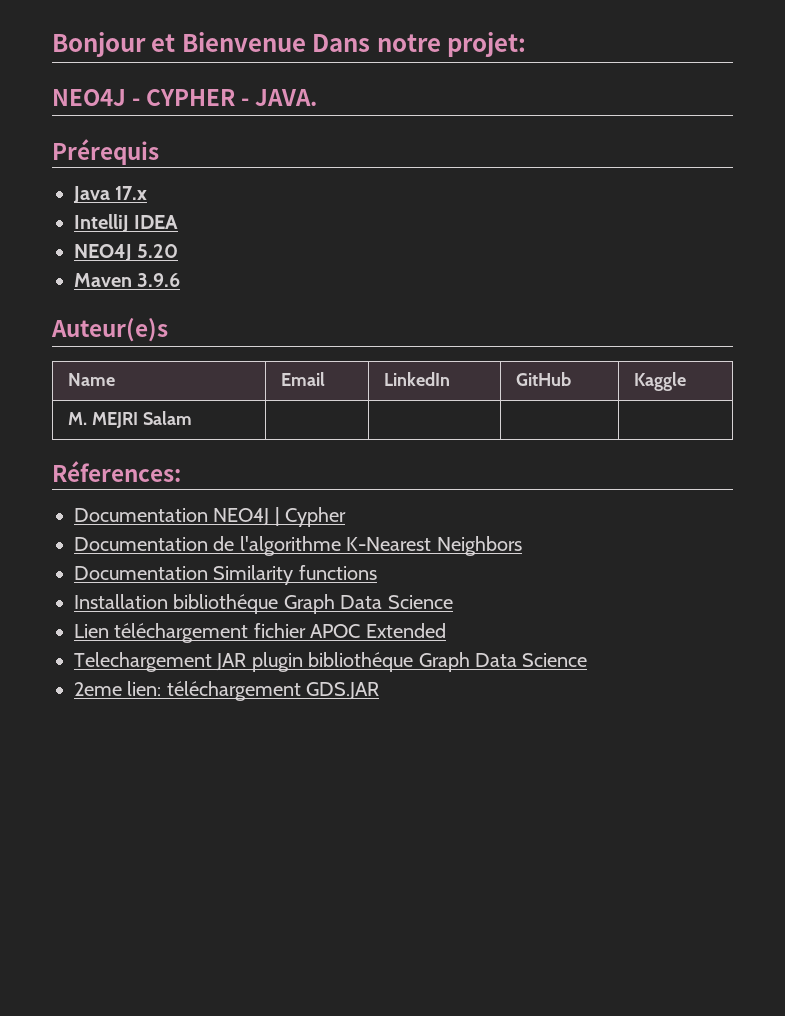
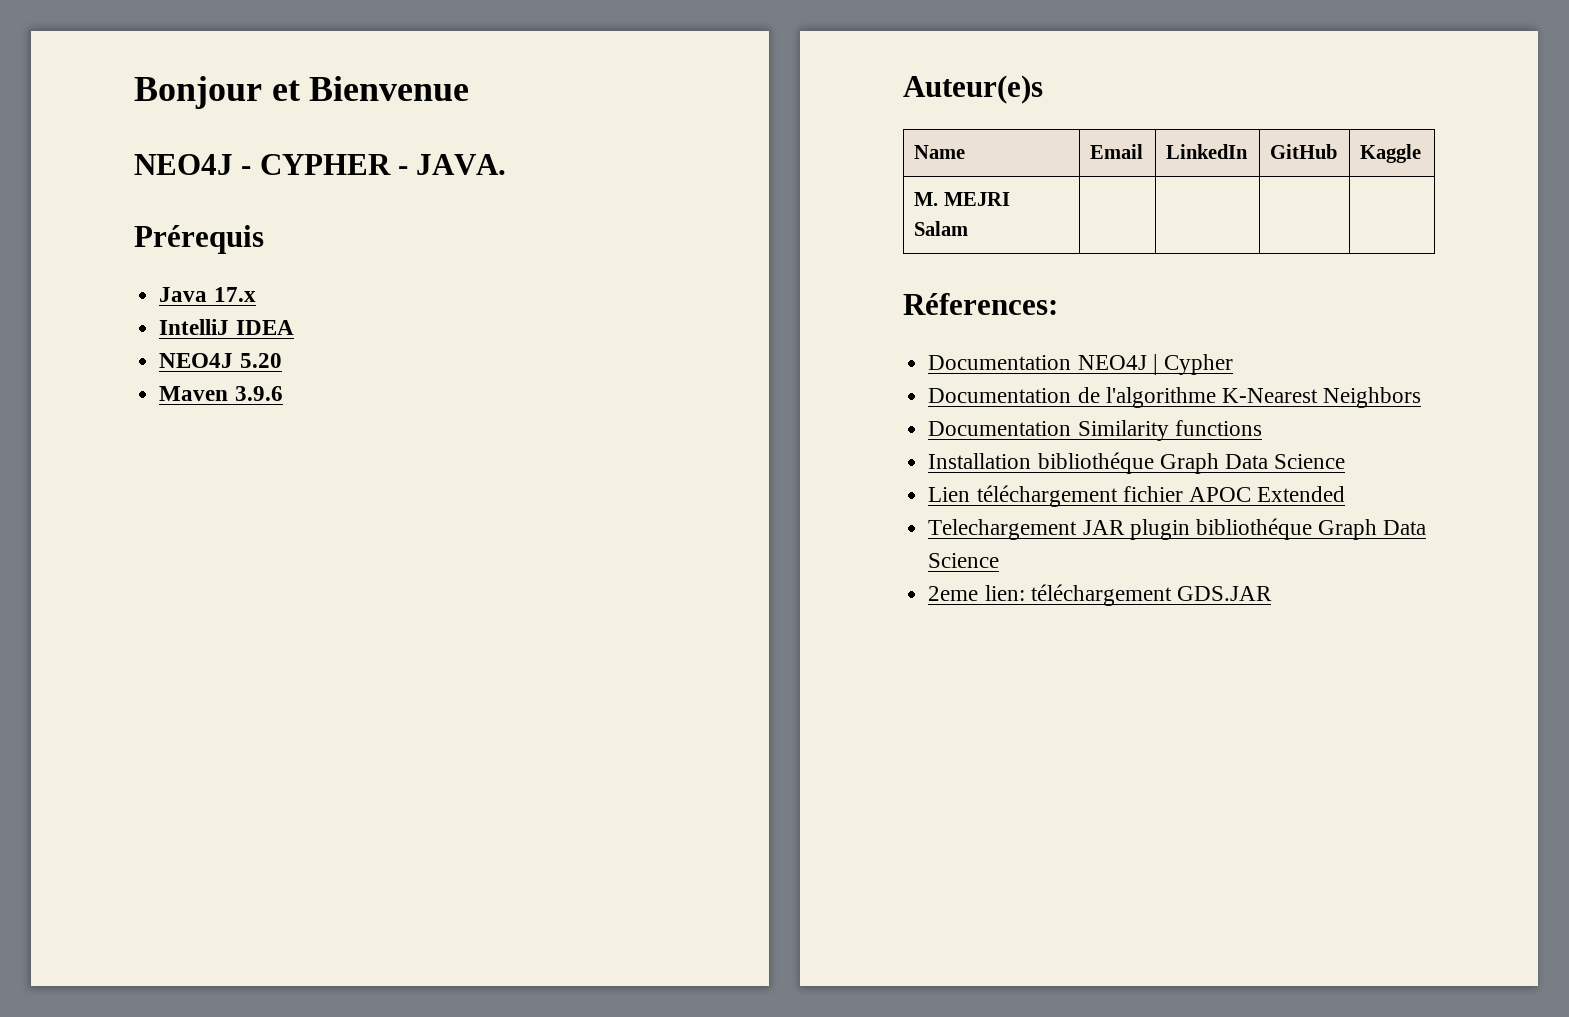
[312,32,527,57] Dans notre projet: -> (470, 88) none

